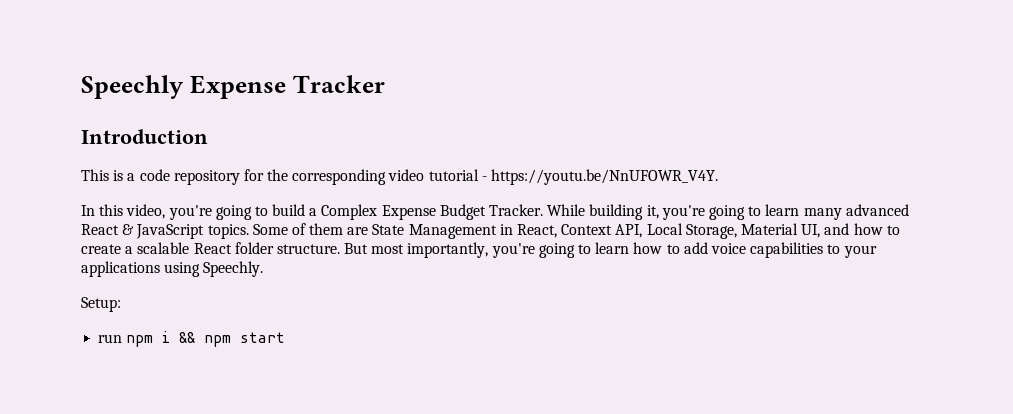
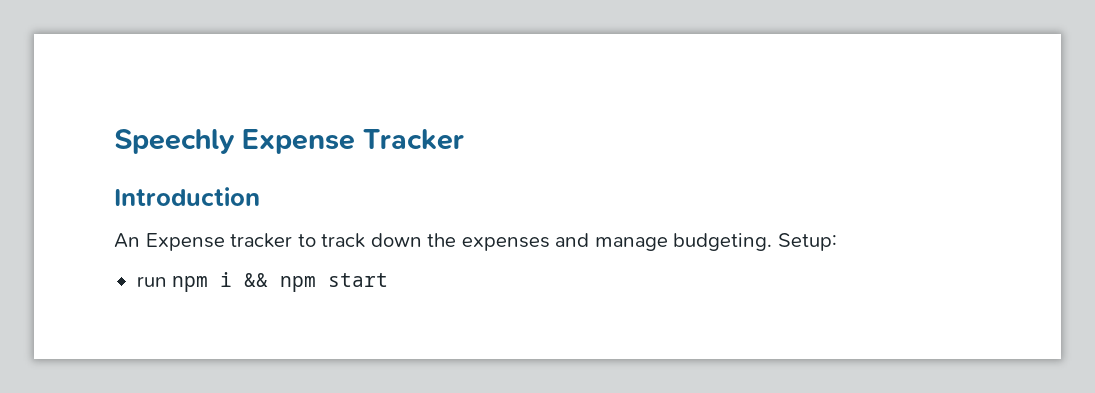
[81,169,719,185] [81,204,909,220] [81,223,900,239] [81,242,877,258] [81,261,264,277] This is a code repository for the corresponding video tutorial - https://youtu.be/NnUFOWR_V4Y. // In this video, you're going to build a Complex Expense Budget Tracker. While building it, you're going to learn many advanced React & JavaScript topics. Some of them are State Management in React, Context API, Local Storage, Material UI, and how to create a scalable React folder structure. But most importantly, you're going to learn how to add voice capabilities to your applications using Speechly. // -> [114,233,773,251] An Expense tracker to track down the expenses and manage budgeting.

